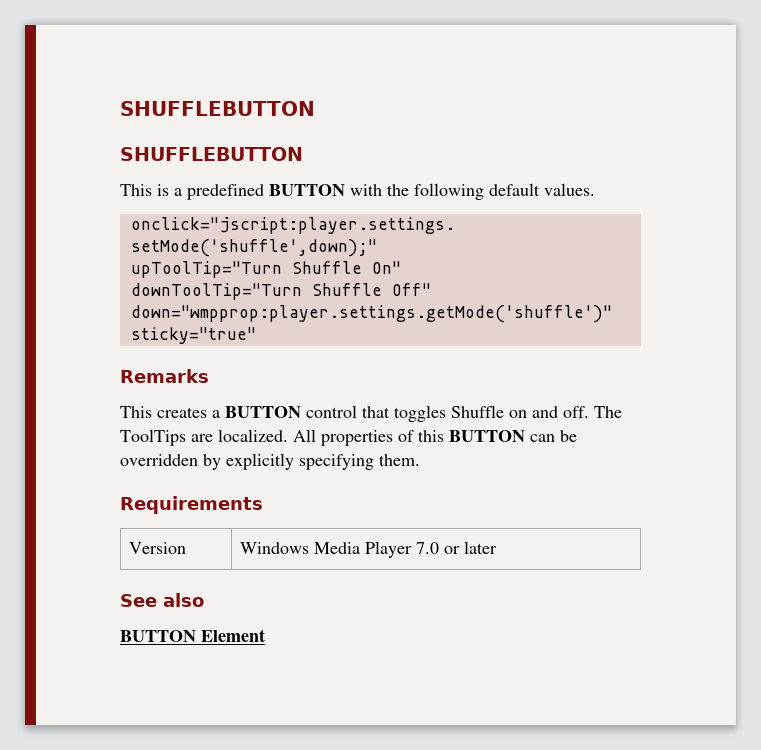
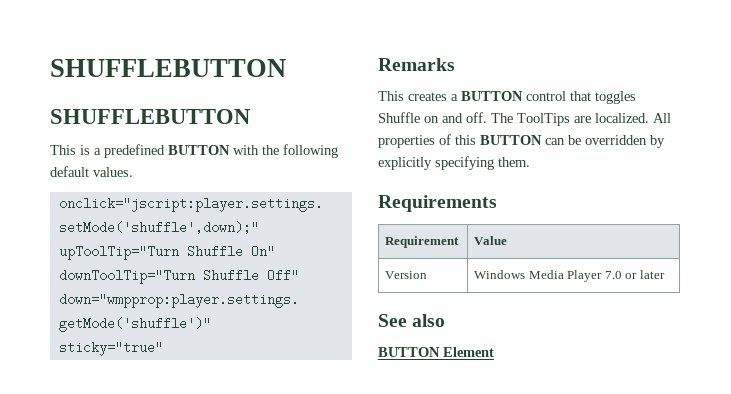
(263, 505) none -> [385,236,460,248] [474,236,508,245] // Requirement | Value

